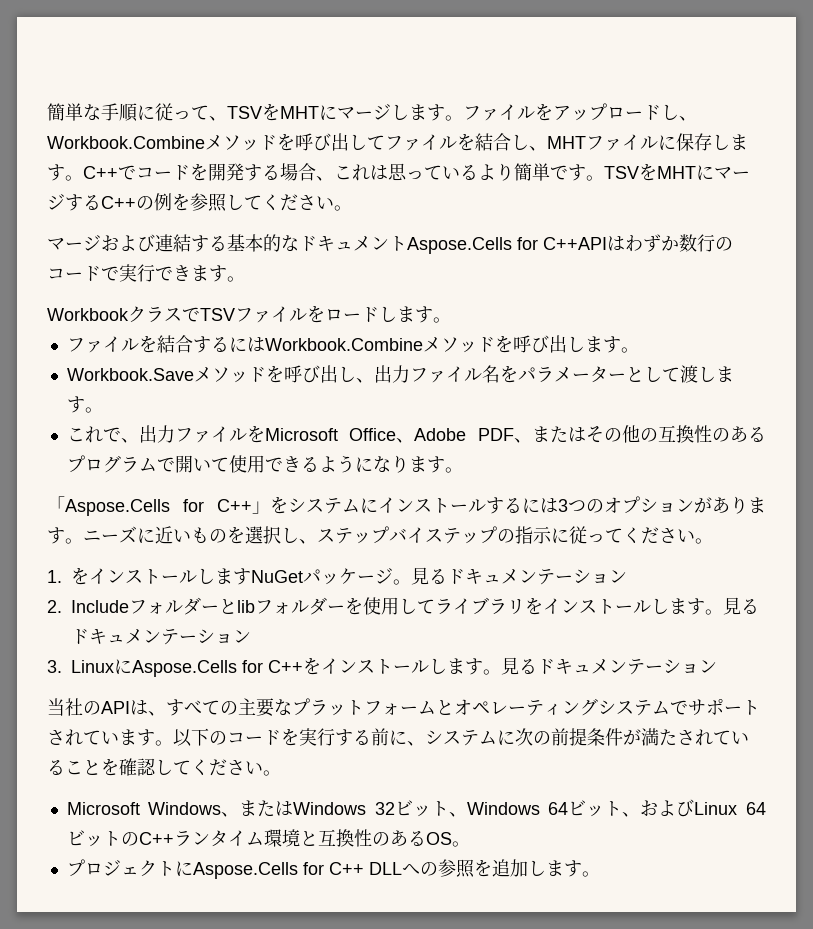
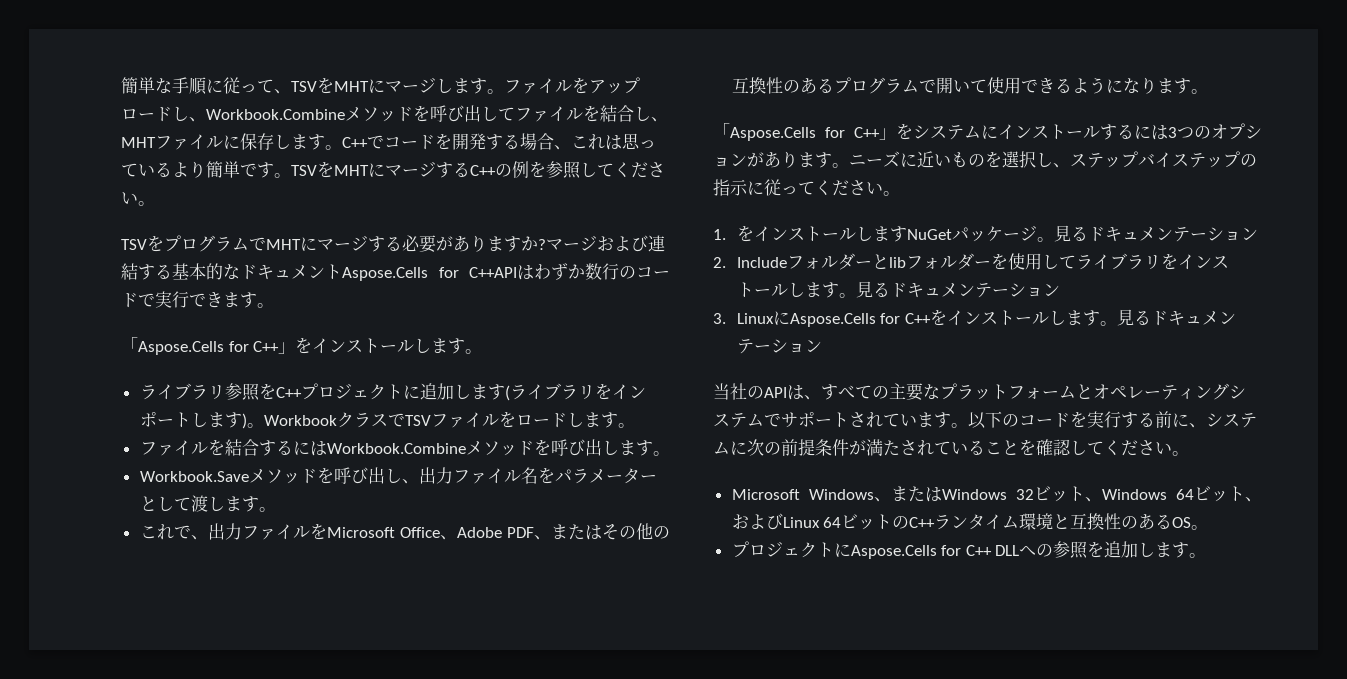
(352, 208) none -> [121,235,546,253] TSVをプログラムでMHTにマージする必要がありますか?
(245, 279) none -> [121,337,483,355] [139,383,646,401] [139,412,264,429] 「Aspose.Cells for C++」をインストールします。 // ライブラリ参照をC++プロジェクトに追加します(ライブラリをインポートします)。

